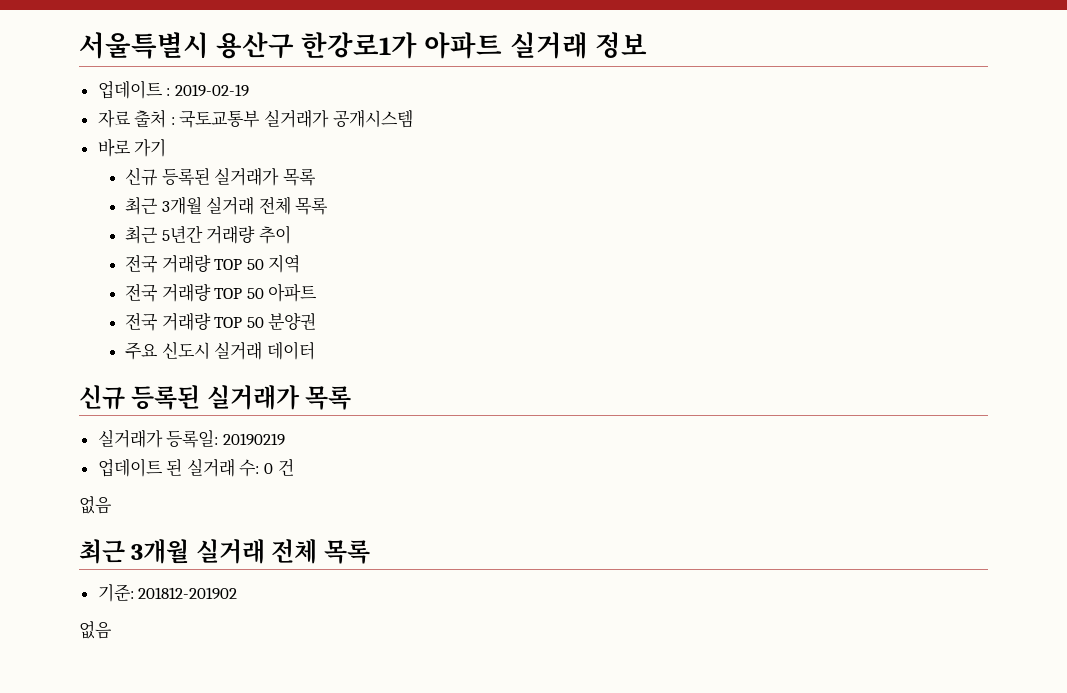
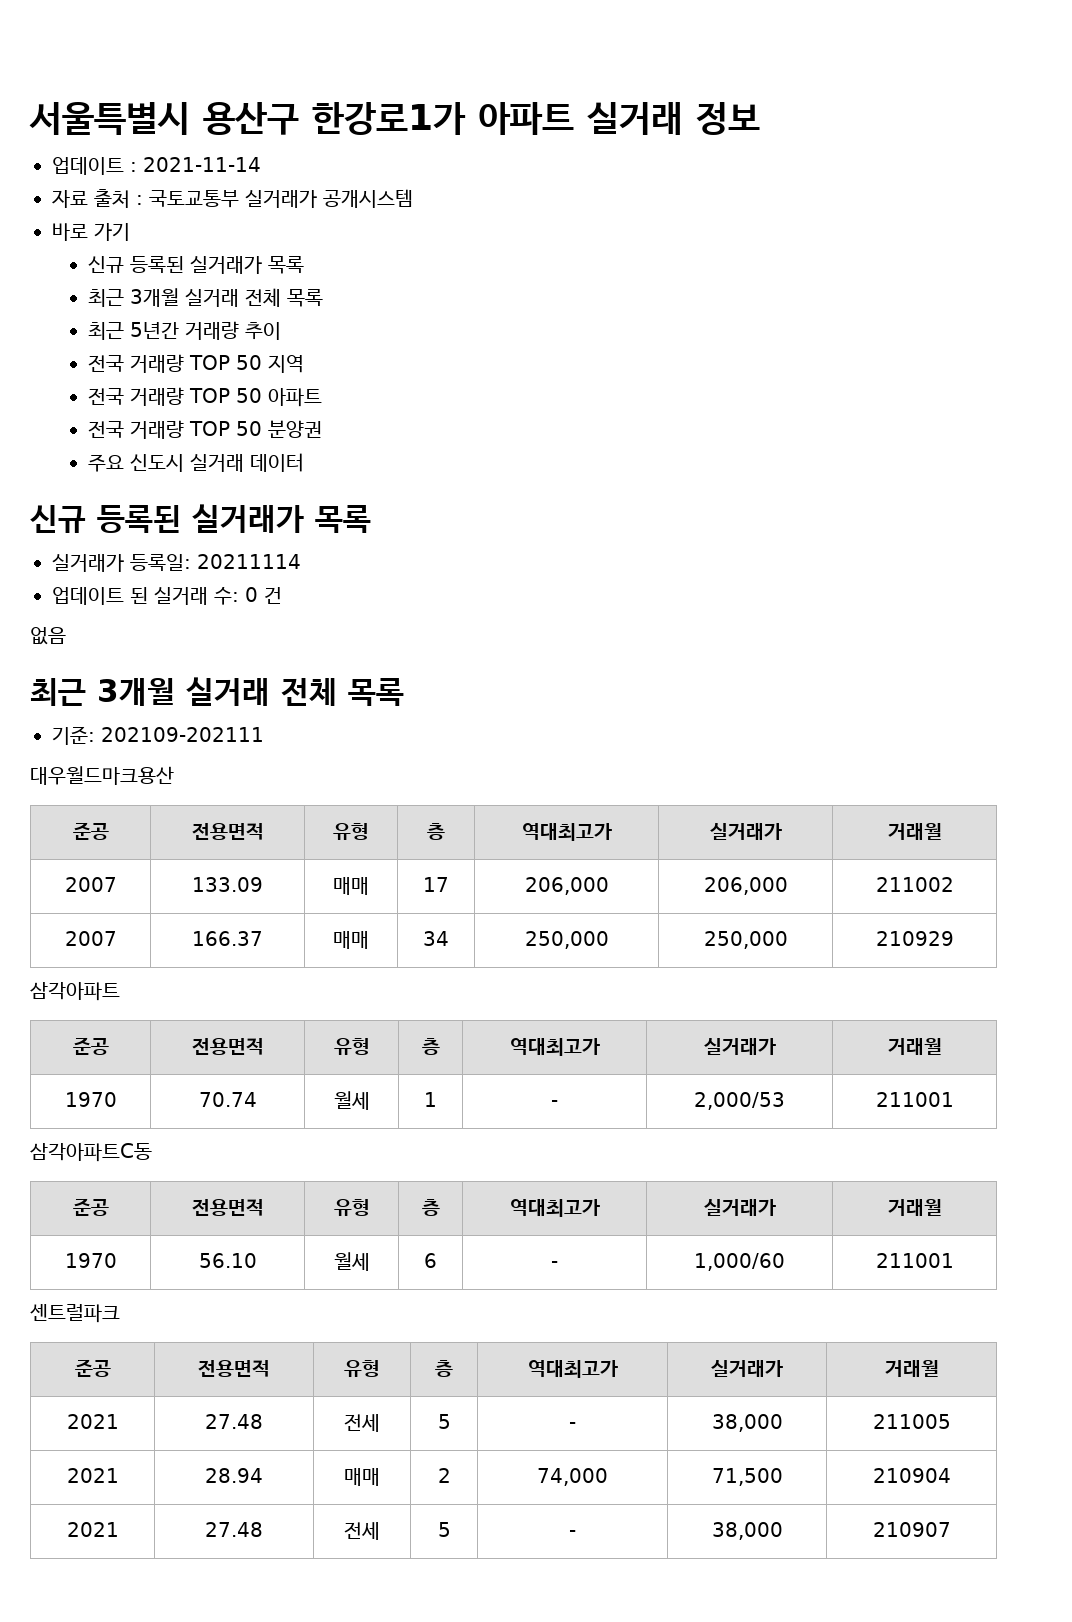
[174,84,249,97] 2019-02-19 -> [143,157,261,172] 2021-11-14
[222,433,285,446] 20190219 -> [197,554,301,569] 20211114
[138,587,238,600] [79,621,112,639] 201812-201902 // 없음 -> [101,727,264,742] [30,766,174,785] [72,822,109,840] [191,823,264,840] [333,823,369,840] [427,823,445,840] [521,823,612,841] [709,823,782,840] [887,823,942,840] [64,877,117,892] [192,877,263,892] [333,877,369,895] [423,877,449,892] [524,877,609,895] [703,877,788,895] [875,877,954,892] [64,931,117,946] [192,931,263,946] [333,931,369,949] [423,931,449,946] [524,931,609,949] [703,931,788,949] [875,931,954,946] [30,982,120,1001] [72,1037,109,1055] [191,1038,264,1055] [333,1038,370,1055] [421,1038,440,1055] [509,1038,600,1056] [703,1038,776,1055] [887,1038,942,1055] [64,1092,117,1107] [198,1092,257,1107] [333,1091,370,1110] [424,1092,437,1107] [551,1100,558,1107] [694,1092,785,1110] [875,1092,954,1107] [30,1143,152,1162] [72,1198,109,1216] [191,1199,264,1216] [333,1199,370,1216] [421,1199,440,1216] [509,1199,600,1217] [703,1199,776,1216] [887,1199,942,1216] [64,1253,117,1268] [198,1253,257,1268] [333,1252,370,1271] [424,1253,437,1268] [551,1261,558,1268] [694,1253,785,1271] [875,1253,954,1268] [30,1304,120,1323] [74,1359,111,1377] [198,1360,270,1377] [344,1360,380,1377] [435,1360,453,1377] [527,1360,618,1378] [711,1360,783,1377] [884,1360,939,1377] [66,1414,119,1429] [205,1414,263,1429] [344,1414,380,1432] [437,1414,451,1429] [569,1422,576,1429] [711,1414,783,1432] [872,1414,951,1429] [66,1468,119,1483] [205,1468,263,1483] [344,1468,380,1486] [437,1468,451,1483] [537,1468,608,1486] [711,1468,783,1486] [872,1468,951,1483] [66,1522,119,1537] [205,1522,263,1537] [344,1522,380,1540] [437,1522,451,1537] [569,1530,576,1537] [711,1522,783,1540] [872,1522,951,1537] 202109-202111 // 대우월드마크용산 // 준공 | 전용면적 | 유형 | 층 | 역대최고가 | 실거래가 | 거래월 // 2007 | 133.09 | 매매 | 17 | 206,000 | 206,000 | 211002 // 2007 | 166.37 | 매매 | 34 | 250,000 | 250,000 | 210929 // 삼각아파트 // 준공 | 전용면적 | 유형 | 층 | 역대최고가 | 실거래가 | 거래월 // 1970 | 70.74 | 월세 | 1 | - | 2,000/53 | 211001 // 삼각아파트C동 // 준공 | 전용면적 | 유형 | 층 | 역대최고가 | 실거래가 | 거래월 // 1970 | 56.10 | 월세 | 6 | - | 1,000/60 | 211001 // 센트럴파크 // 준공 | 전용면적 | 유형 | 층 | 역대최고가 | 실거래가 | 거래월 // 2021 | 27.48 | 전세 | 5 | - | 38,000 | 211005 // 2021 | 28.94 | 매매 | 2 | 74,000 | 71,500 | 210904 // 2021 | 27.48 | 전세 | 5 | - | 38,000 | 210907

